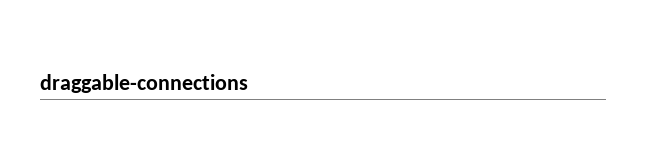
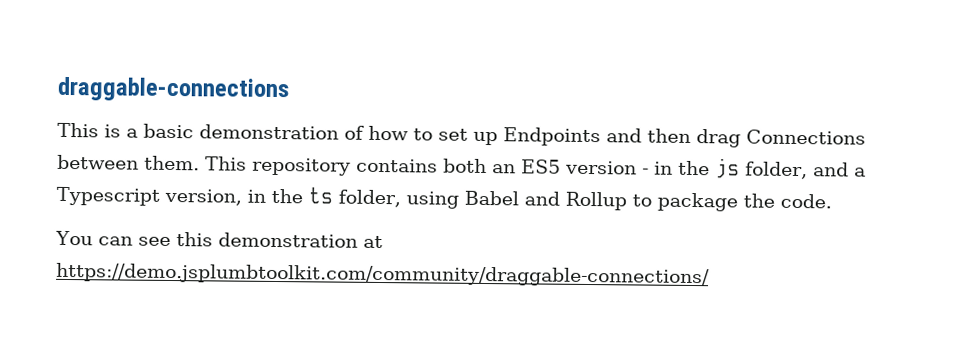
(248, 83) none -> [57,122,866,148] [57,154,866,180] [56,186,832,212] [55,230,383,249] [56,262,710,288] // This is a basic demonstration of how to set up Endpoints and then drag Connections between them. This repository contains both an ES5 version - in the js folder, and a Typescript version, in the ts folder, using Babel and Rollup to package the code. // You can see this demonstration at https://demo.jsplumbtoolkit.com/community/draggable-connections/

